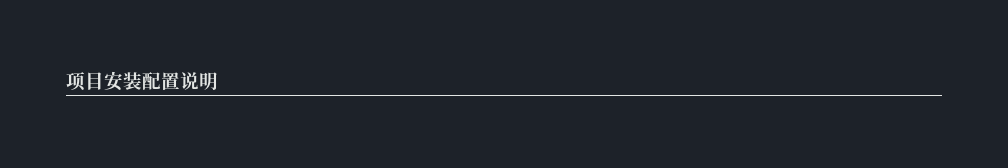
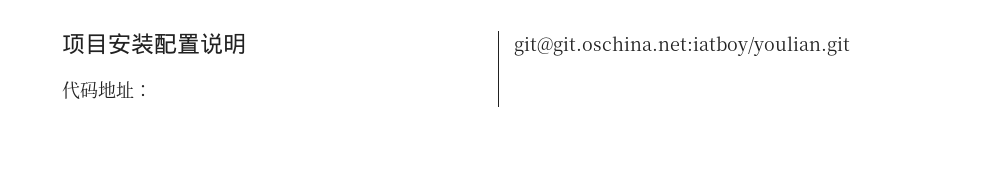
(218, 81) none -> [62,81,152,100] [514,36,850,56] // 代码地址：git@git.oschina.net:iatboy/youlian.git

